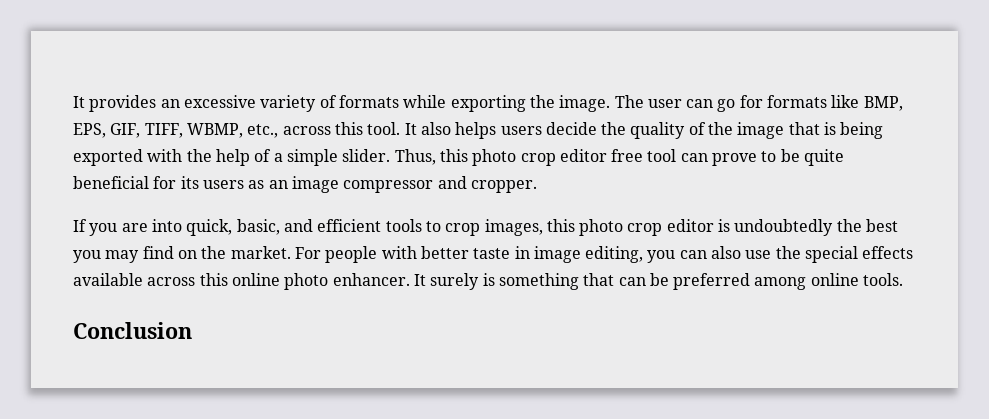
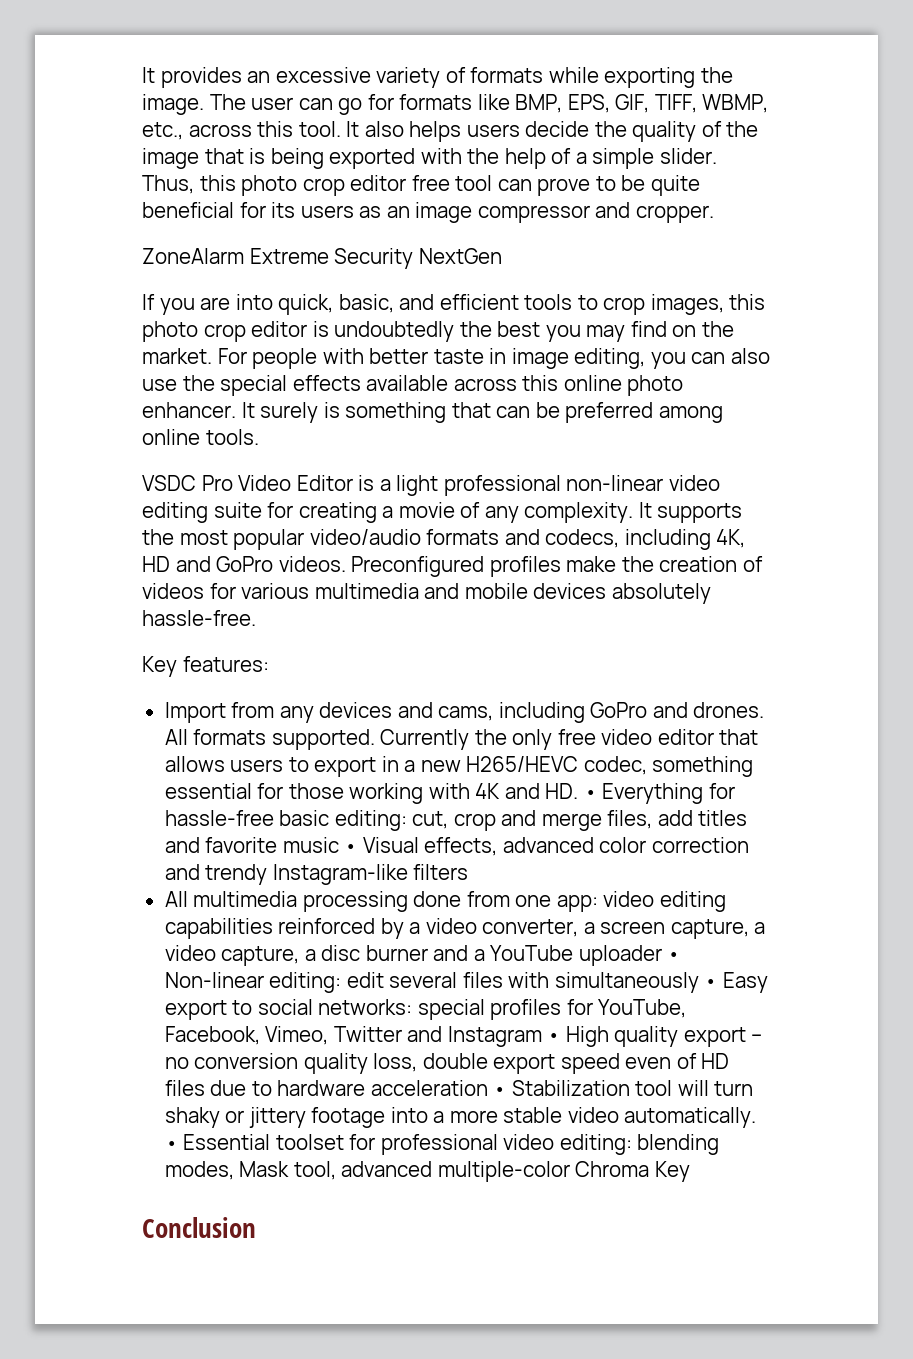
(537, 186) none -> [142,248,502,269] // ZoneAlarm Extreme Security NextGen
(904, 279) none -> [142,475,720,496] [142,502,743,523] [142,529,746,550] [142,556,763,577] [142,583,711,604] [142,610,256,626] [142,656,269,677] [164,702,765,723] [164,729,759,750] [164,756,754,777] [164,783,735,804] [164,810,748,831] [164,837,749,856] [164,864,469,885] [164,891,726,912] [164,918,766,939] [164,945,681,966] [164,972,768,993] [164,999,687,1020] [164,1026,763,1047] [164,1053,730,1074] [164,1080,754,1096] [164,1107,757,1128] [164,1134,720,1155] [164,1161,690,1182] // VSDC Pro Video Editor is a light professional non-linear video editing suite for creating a movie of any complexity. It supports the most popular video/audio formats and codecs, including 4K, HD and GoPro videos. Preconfigured profiles make the creation of videos for various multimedia and mobile devices absolutely hassle-free. // Key features: // Import from any devices and cams, including GoPro and drones. All formats supported. Сurrently the only free video editor that allows users to export in a new H265/HEVC codec, something essential for those working with 4K and HD. • Everything for hassle-free basic editing: cut, crop and merge files, add titles and favorite music • Visual effects, advanced color correction and trendy Instagram-like filters // All multimedia processing done from one app: video editing capabilities reinforced by a video converter, a screen capture, a video capture, a disc burner and a YouTube uploader • Non-linear editing: edit several files with simultaneously • Easy export to social networks: special profiles for YouTube, Facebook, Vimeo, Twitter and Instagram • High quality export – no conversion quality loss, double export speed even of HD files due to hardware acceleration • Stabilization tool will turn shaky or jittery footage into a more stable video automatically. • Essential toolset for professional video editing: blending modes, Mask tool, advanced multiple-color Chroma Key

